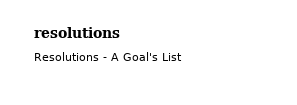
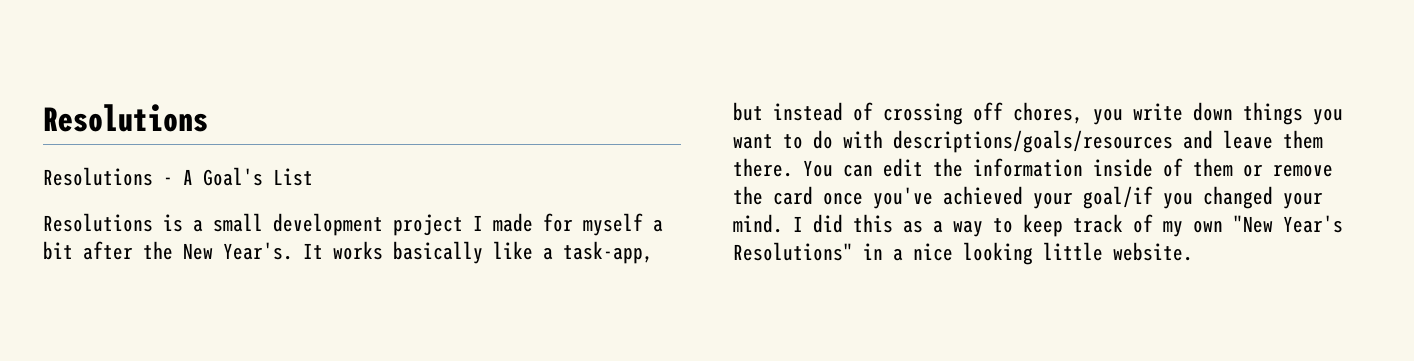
[34,27,120,38] resolutions -> [43,104,208,132] Resolutions
(182, 57) none -> [43,213,663,236] [43,241,653,264] [733,102,1343,125] [733,130,1323,153] [733,158,1333,177] [733,186,1323,209] [733,214,1343,237] [733,242,1193,265] // Resolutions is a small development project I made for myself a bit after the New Year's. It works basically like a task-app, but instead of crossing off chores, you write down things you want to do with descriptions/goals/resources and leave them there. You can edit the information inside of them or remove the card once you've achieved your goal/if you changed your mind. I did this as a way to keep track of my own "New Year's Resolutions" in a nice looking little website.

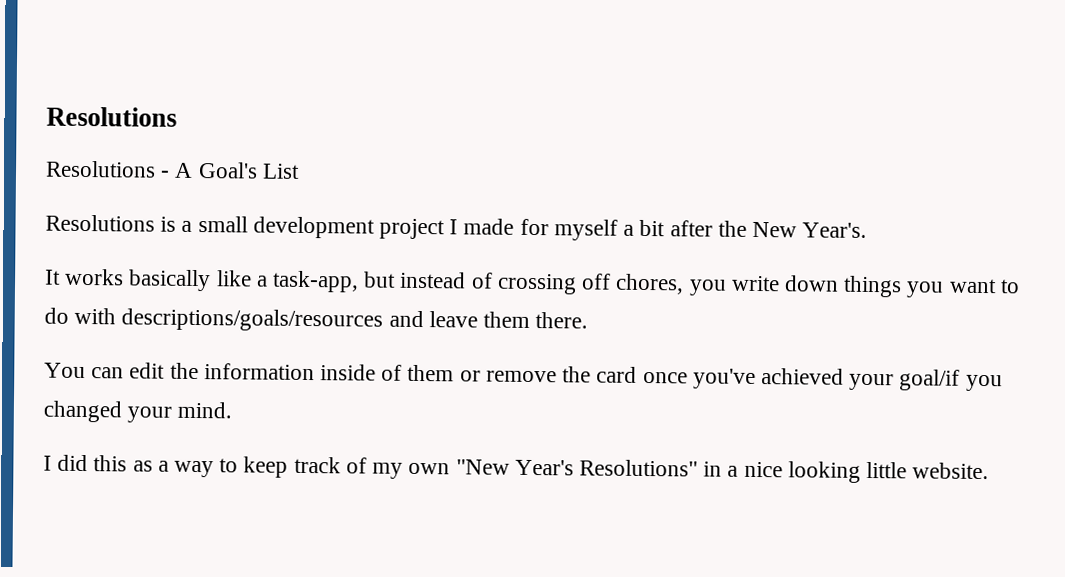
(293, 251) none -> (868, 230) //
(793, 167) none -> (589, 320) //
(783, 223) none -> (233, 410) //

